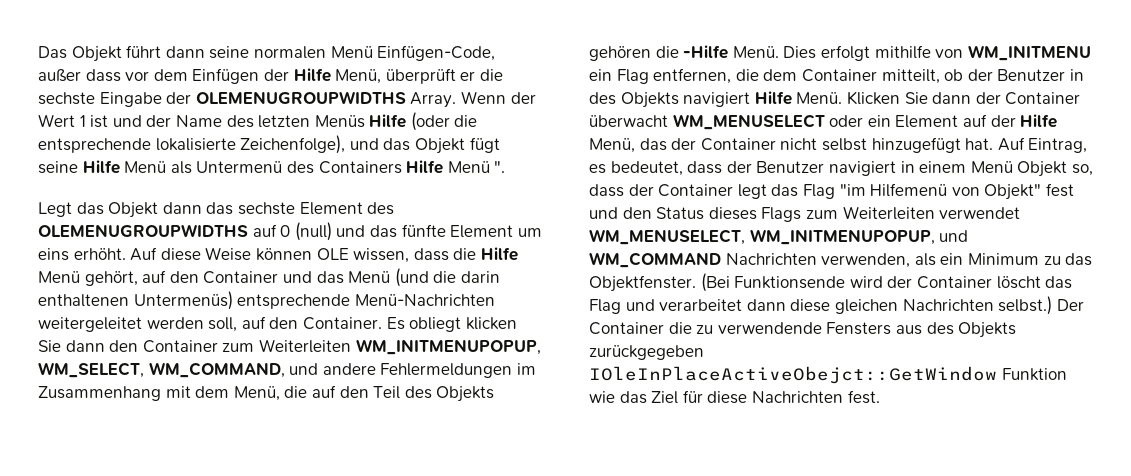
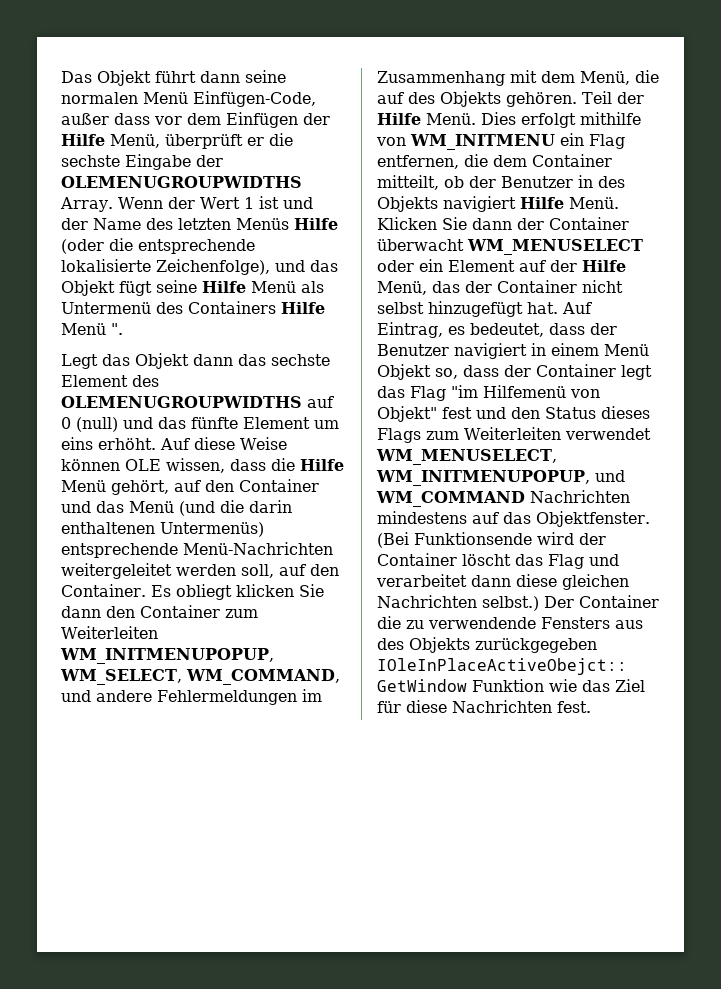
[339,386,495,402] [589,45,729,61] den Teil des Objekts gehören die -Hilfe -> [408,91,644,107] [377,113,421,125] des Objekts gehören. Teil der Hilfe
[821,253,1061,268] verwenden, als ein Minimum zu -> [377,511,499,524] mindestens auf

